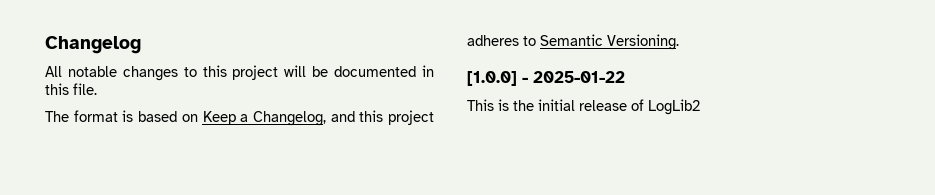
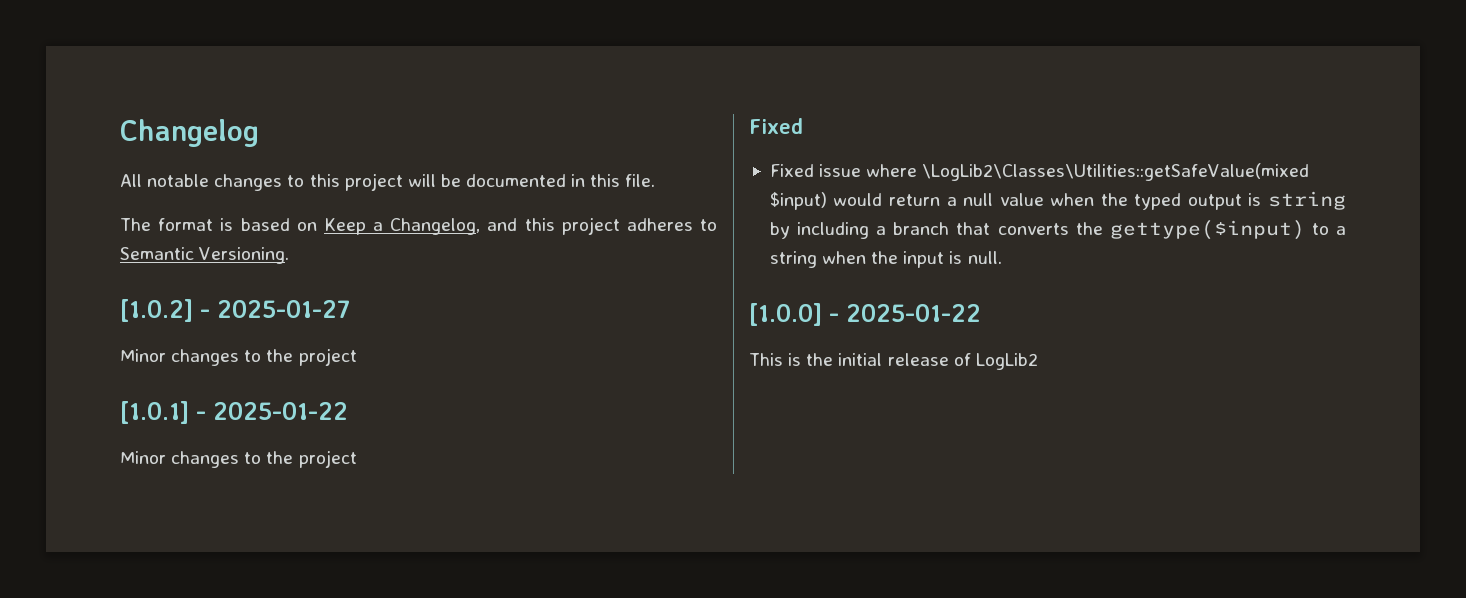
(679, 42) none -> [120,299,350,322] [120,348,357,366] [120,401,348,424] [120,450,357,468] [749,118,803,134] [769,163,1310,181] [769,191,1346,210] [769,220,1346,240] [769,251,1002,268] // [1.0.2] - 2025-01-27 // Minor changes to the project // [1.0.1] - 2025-01-22 // Minor changes to the project // Fixed // Fixed issue where \LogLib2\Classes\Utilities::getSafeValue(mixed $input) would return a null value when the typed output is string by including a branch that converts the gettype($input) to a string when the input is null.

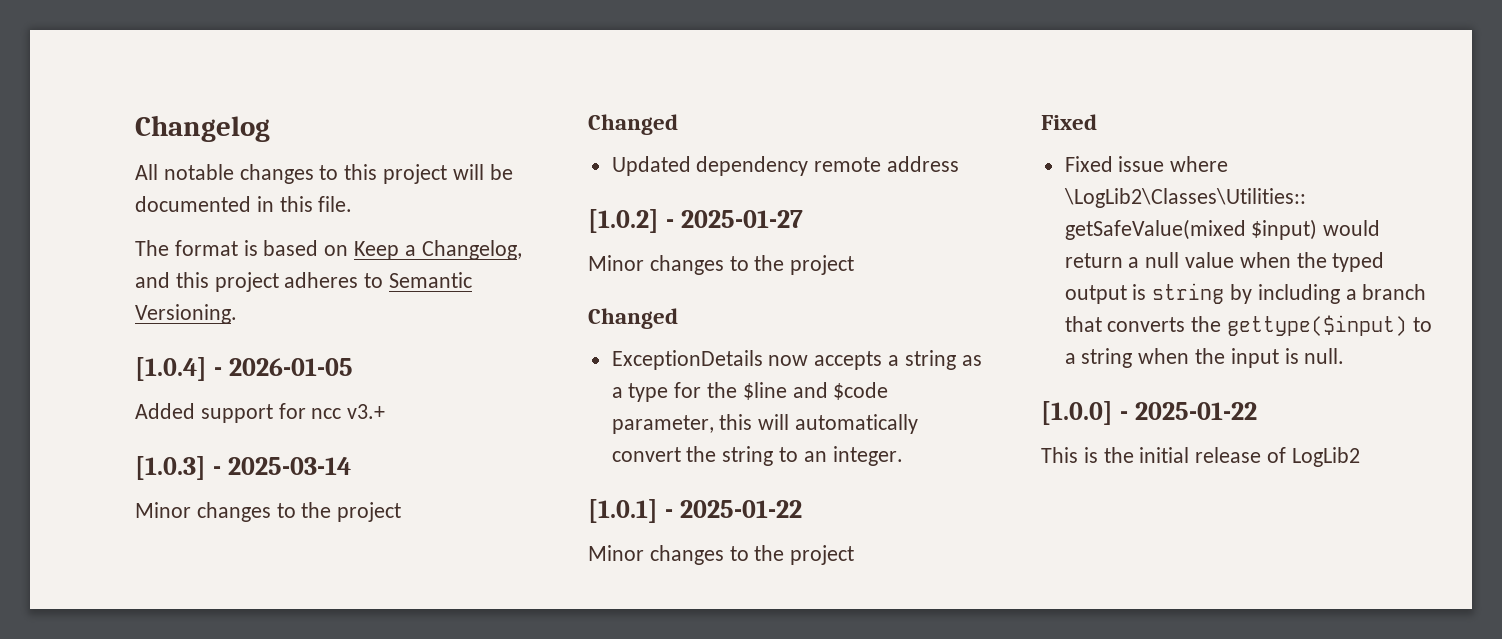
(290, 255) none -> [135,357,354,381] [135,403,386,423] [135,456,352,480] [135,502,402,522] [588,114,678,135] [611,156,960,176] // [1.0.4] - 2026-01-05 // Added support for ncc v3.+ // [1.0.3] - 2025-03-14 // Minor changes to the project // Changed // Updated dependency remote address
(357, 357) none -> [588,308,678,329] [611,350,982,370] [611,382,889,402] [611,414,919,434] [611,446,903,466] // Changed // ExceptionDetails now accepts a string as a type for the $line and $code parameter, this will automatically convert the string to an integer.

